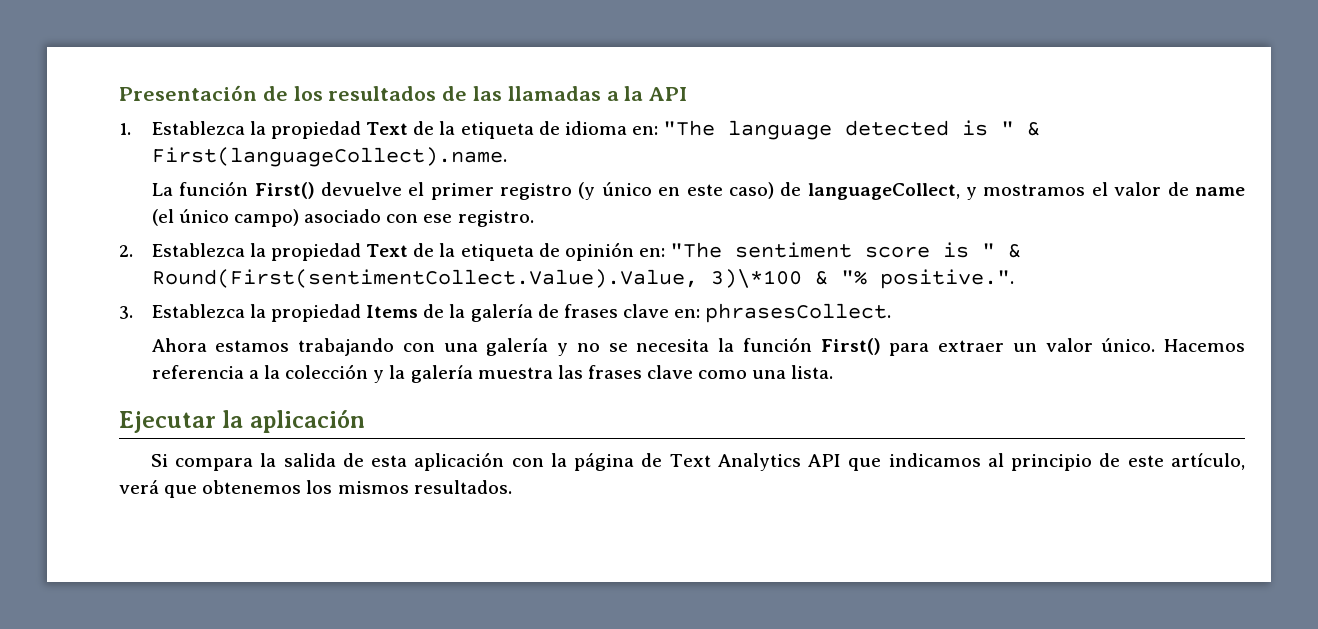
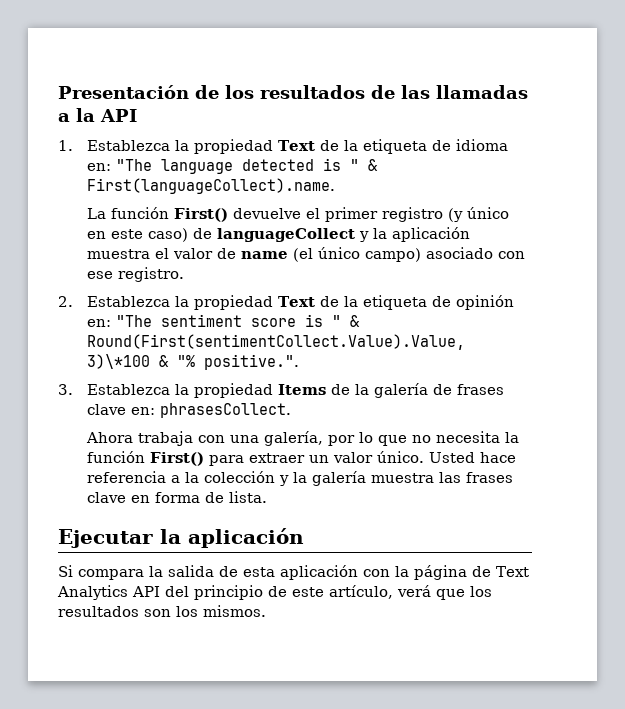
[807,183,1086,200] languageCollect, y mostramos -> [217,227,471,242] [87,249,151,259] languageCollect y la aplicación muestra
[215,338,628,356] estamos trabajando con una galería y no se -> [138,431,432,446] trabaja con una galería, por lo que no
[1164,339,1246,352] Hacemos -> [429,452,517,463] Usted hace
[698,370,787,379] como una -> [131,492,225,503] en forma de
[848,453,1004,471] que indicamos al -> [165,586,189,597] del
[202,480,512,494] obtenemos los mismos resultados. -> [470,586,492,597] [58,605,266,617] los resultados son los mismos.

